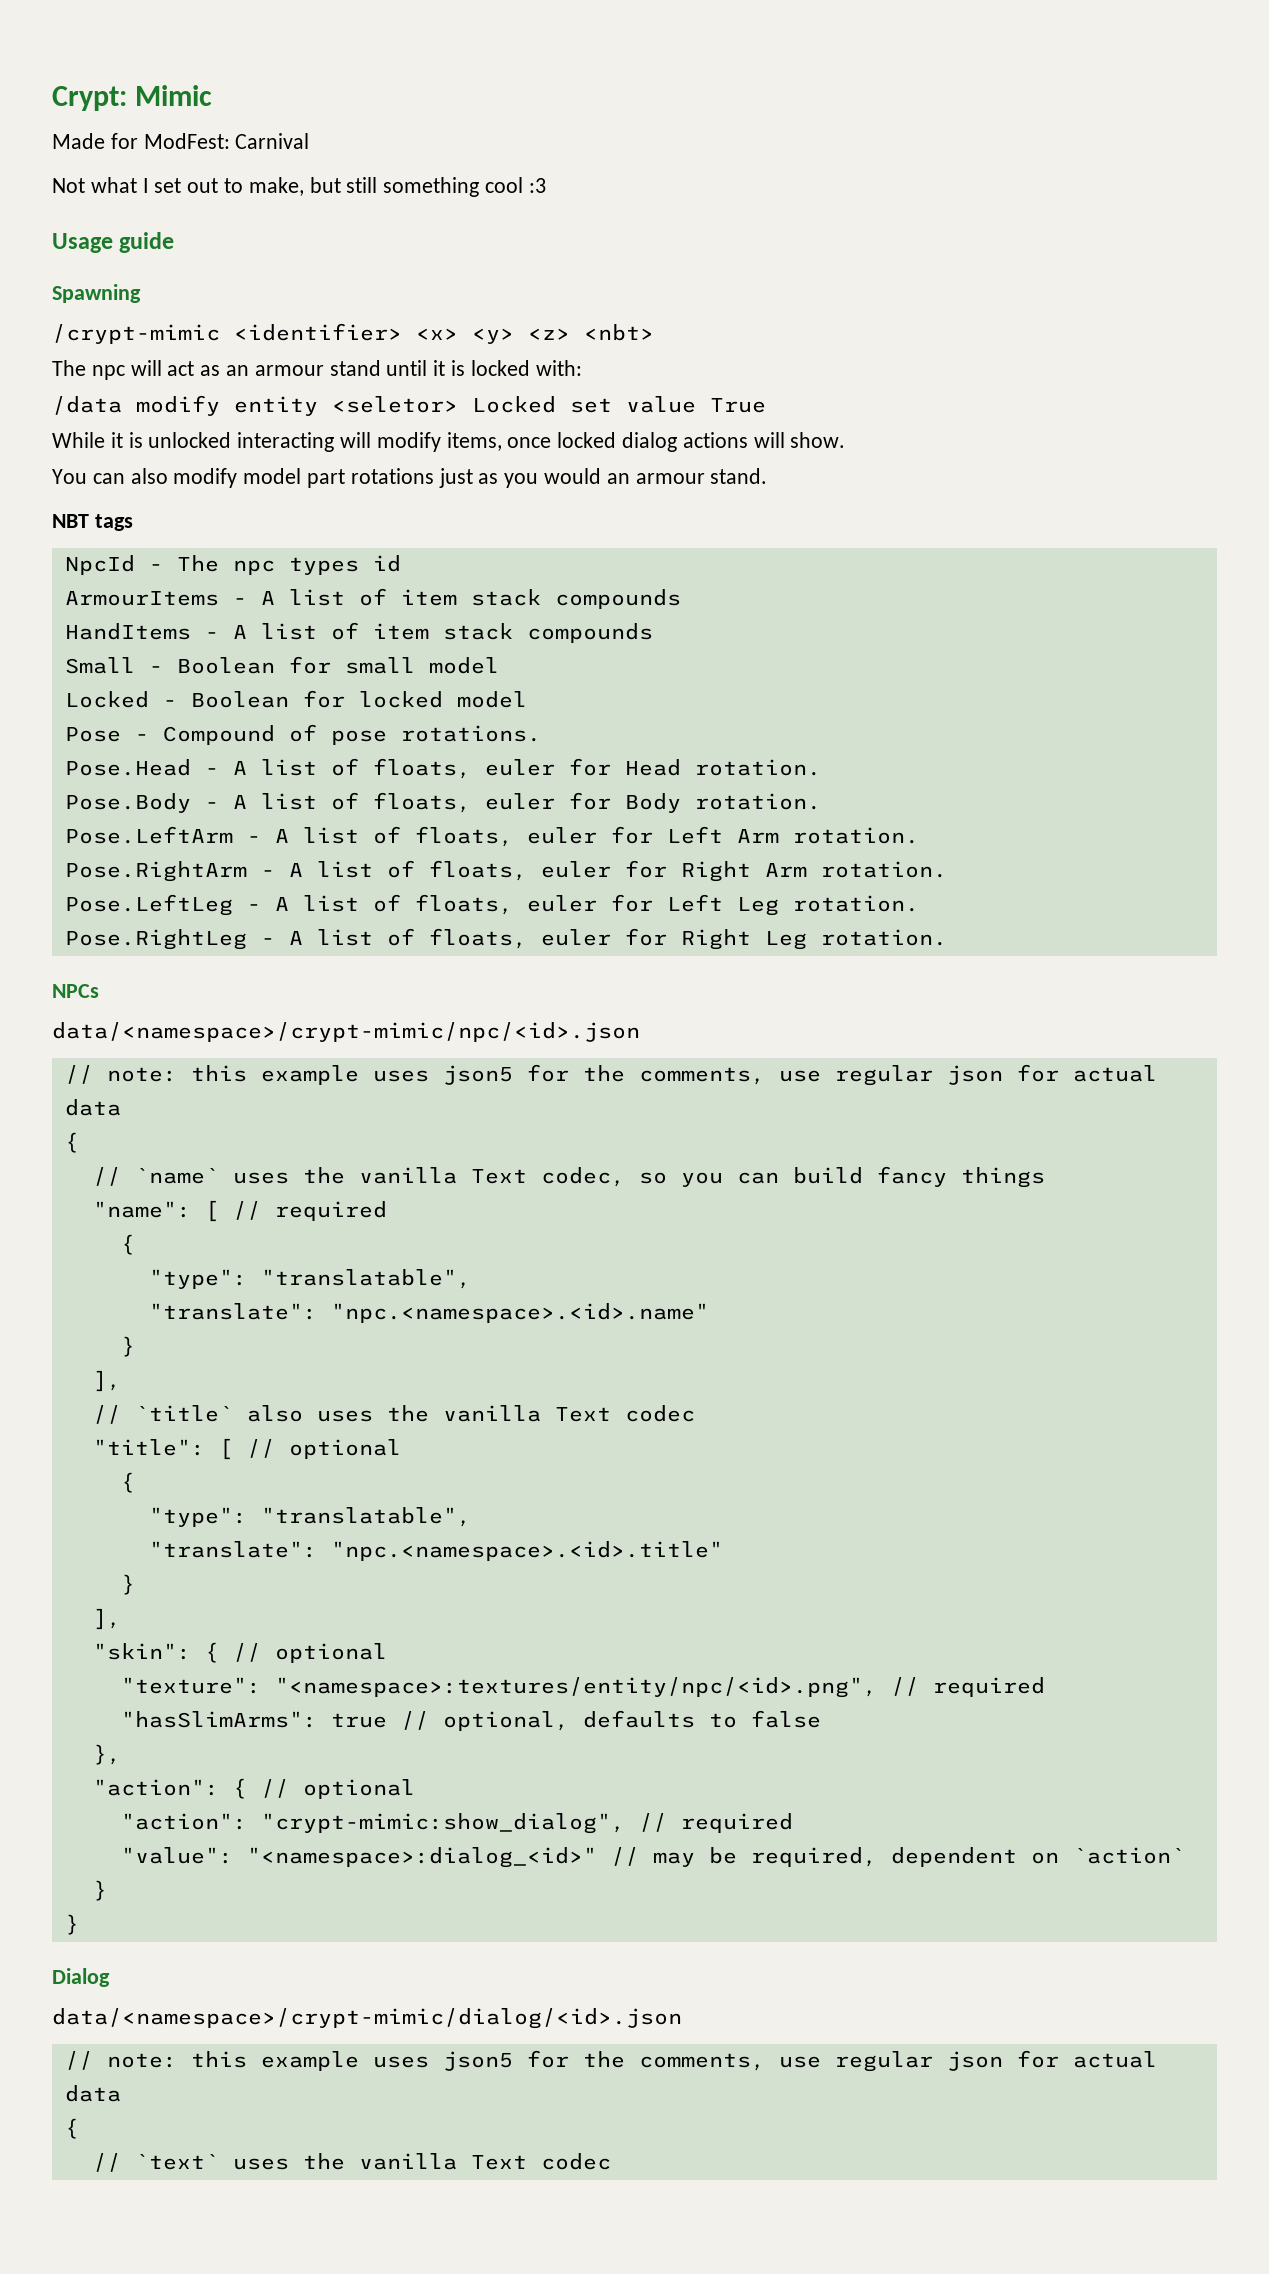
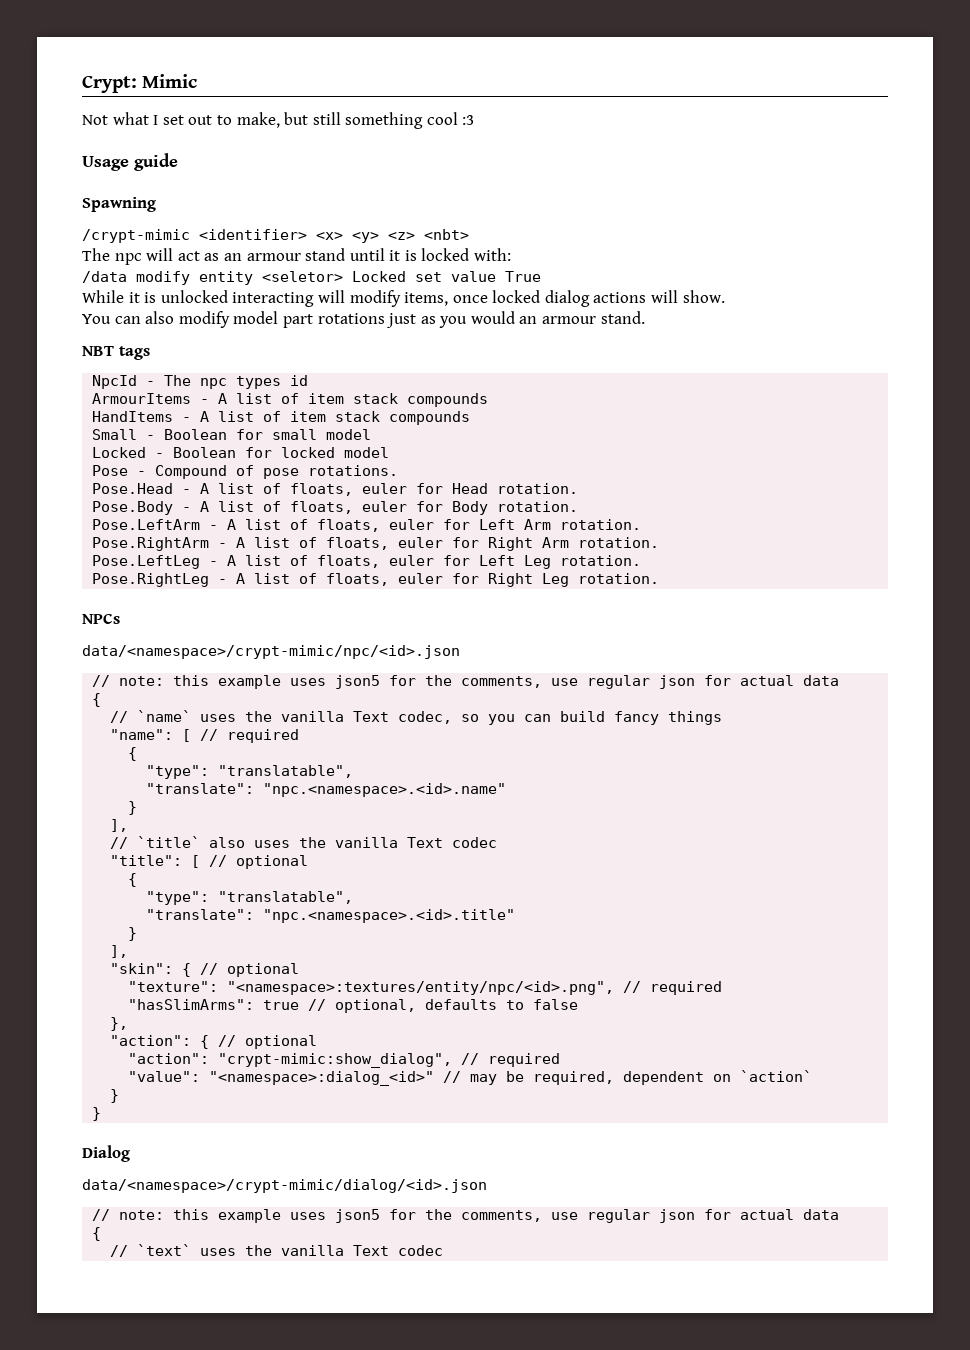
[52,133,310,149] // Made for ModFest: Carnival -> (198, 81) none

